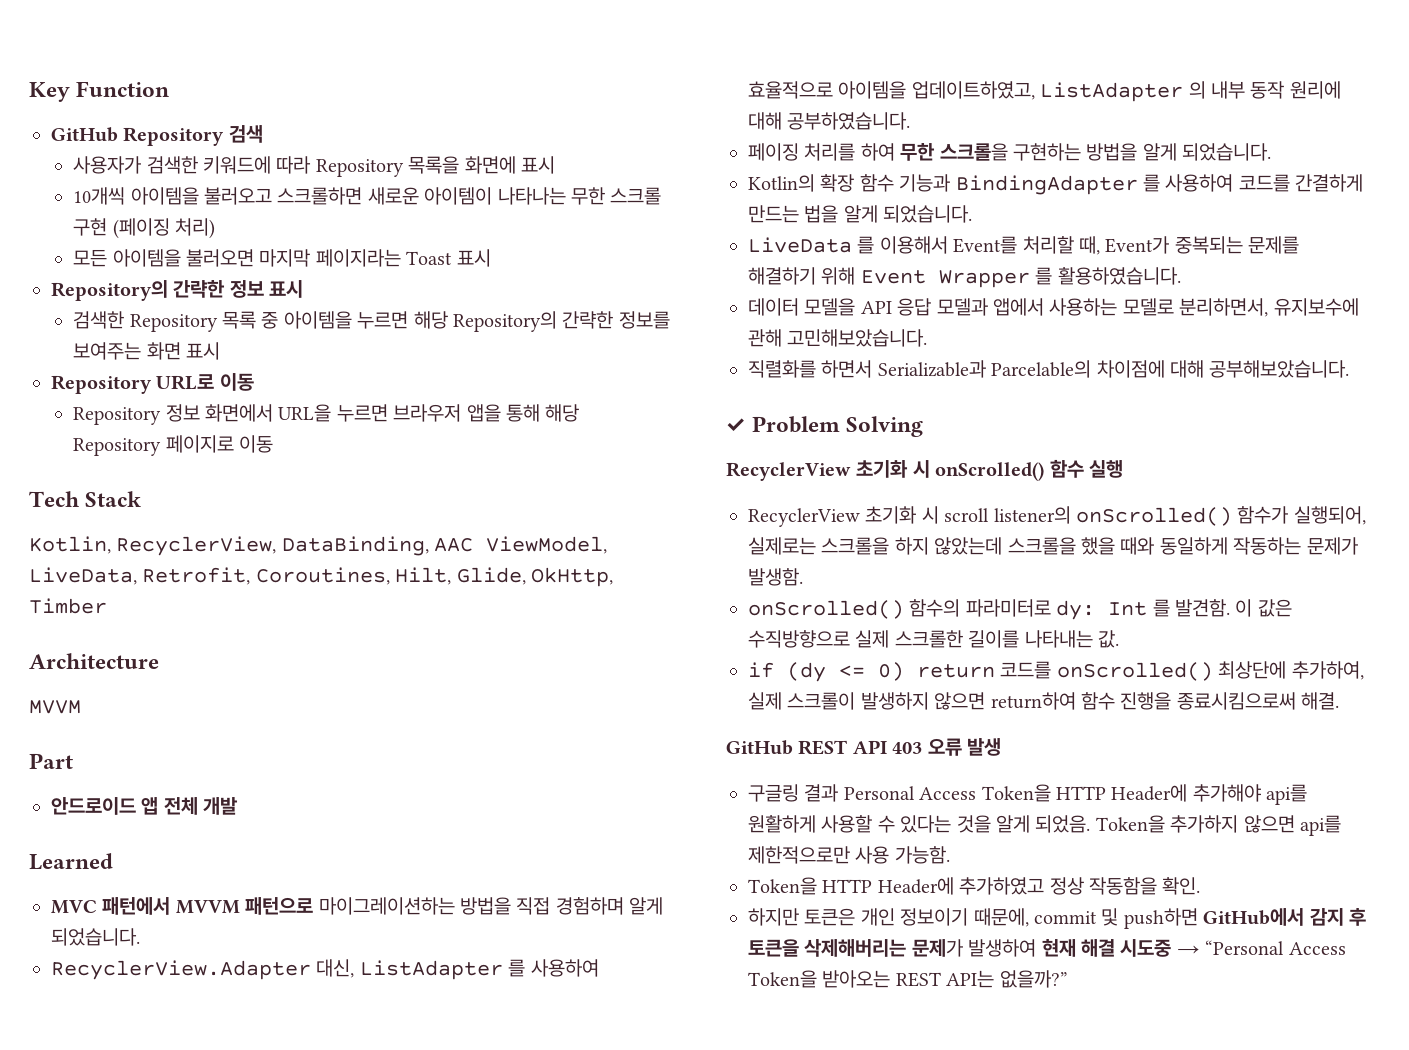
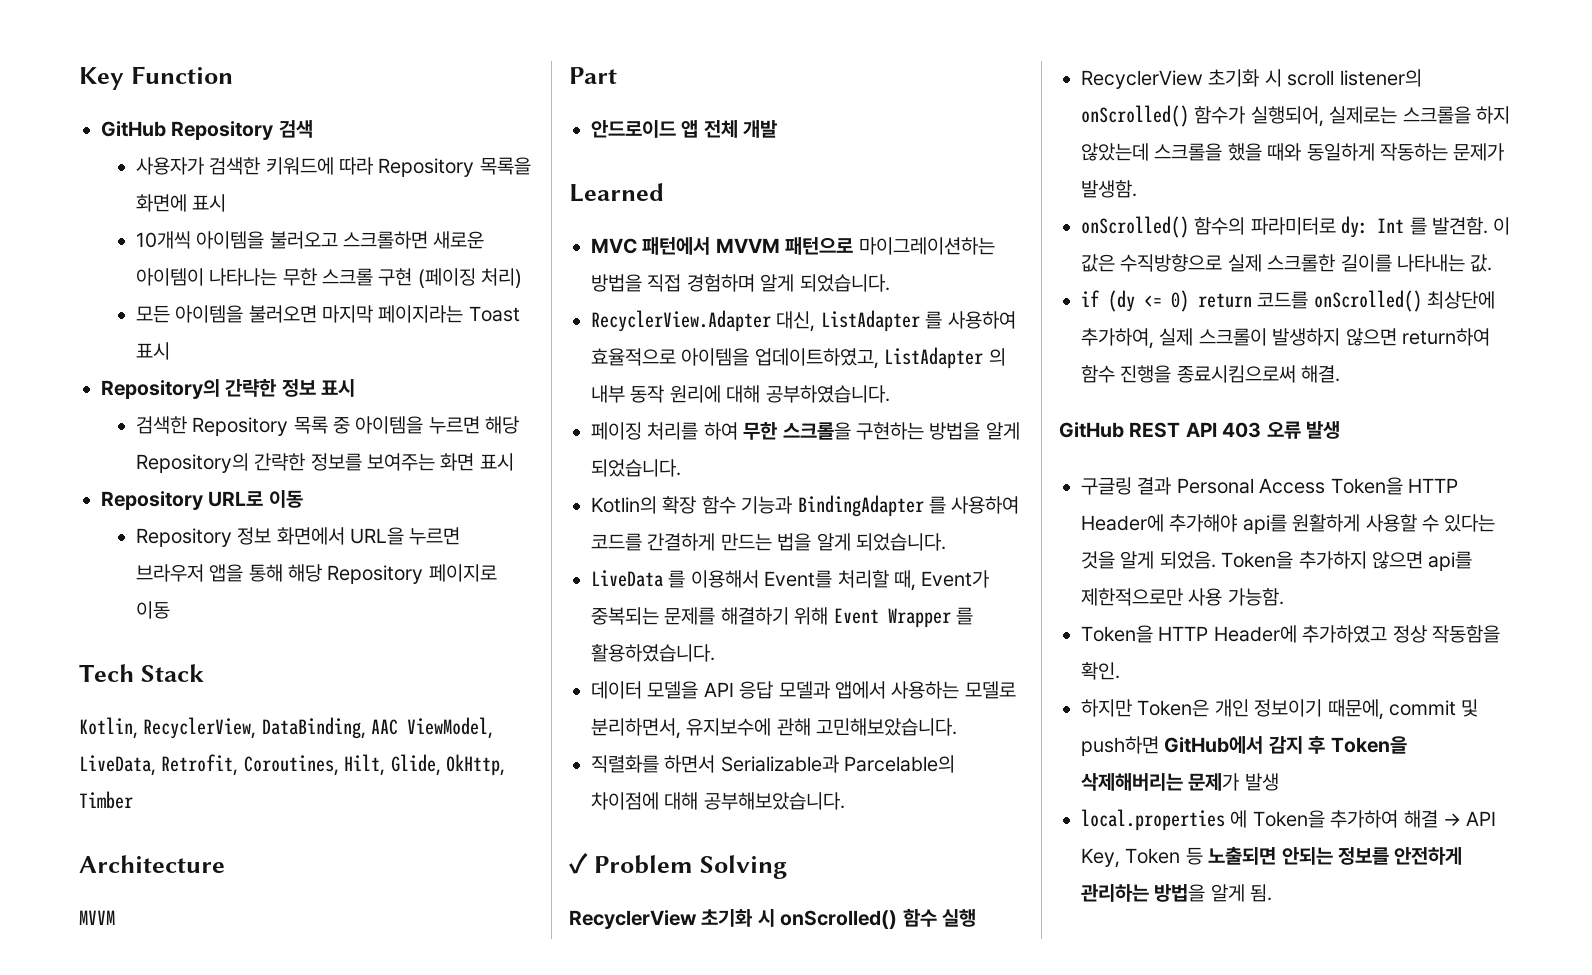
[804,908,856,926] 토큰은 -> [1137,699,1210,717] Token은
[748,939,799,957] 토큰을 -> [1330,736,1407,754] Token을
[968,939,1346,957] [748,970,1068,988] 발생하여 현재 해결 시도중 → “Personal Access Token을 받아오는 REST API는 없을까?” -> [1244,773,1279,791] [1081,809,1497,831] [1081,847,1463,868] [1081,884,1273,902] 발생 // local.properties 에 Token을 추가하여 해결 → API Key, Token 등 노출되면 안되는 정보를 안전하게 관리하는 방법을 알게 됨.

